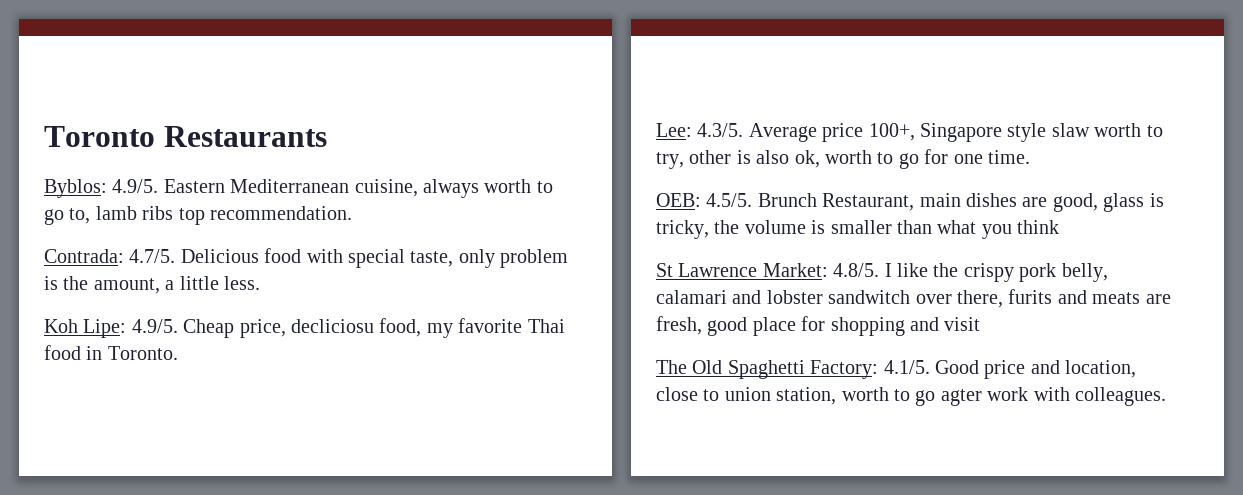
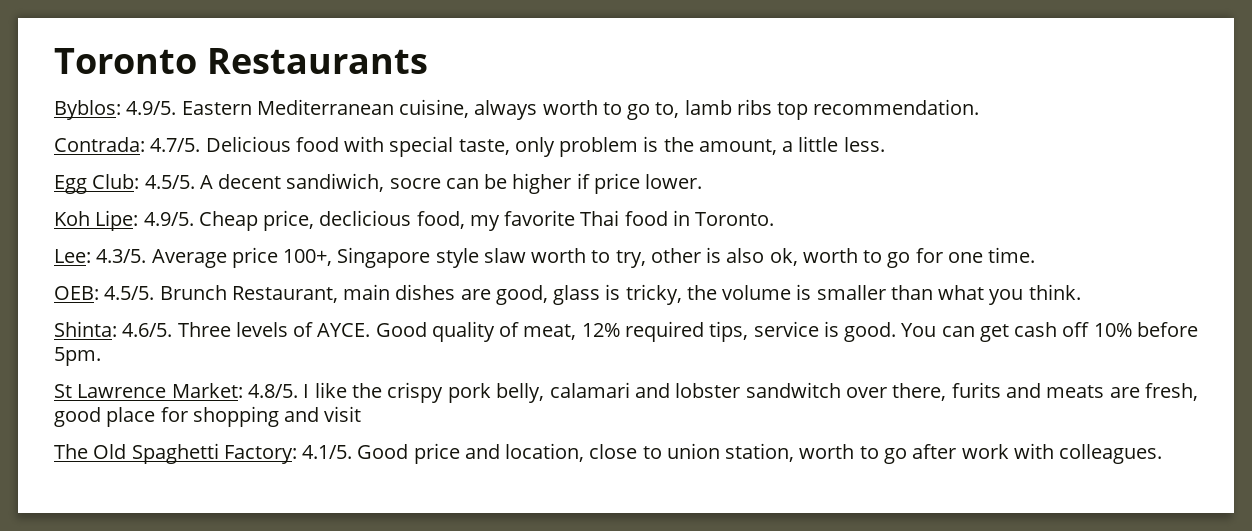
(260, 283) none -> [54,173,703,194] // Egg Club: 4.5/5. A decent sandiwich, socre can be higher if price lower.
[291,319,374,333] decliciosu -> [319,210,412,226] declicious
[1017,220,1060,234] think -> [1028,284,1081,300] [54,321,1199,342] [54,347,101,366] think. // Shinta: 4.6/5. Three levels of AYCE. Good quality of meat, 12% required tips, service is good. You can get cash off 10% before 5pm.
[940,389,982,406] agter -> [912,444,957,459] after

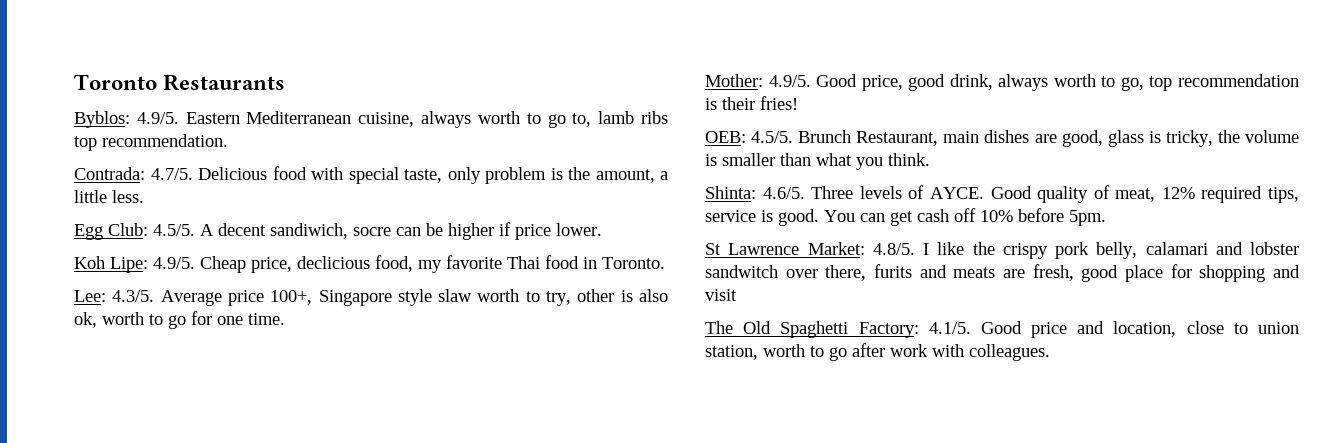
(1036, 255) none -> [705,74,1299,91] [705,96,798,110] // Mother: 4.9/5. Good price, good drink, always worth to go, top recommendation is their fries!

